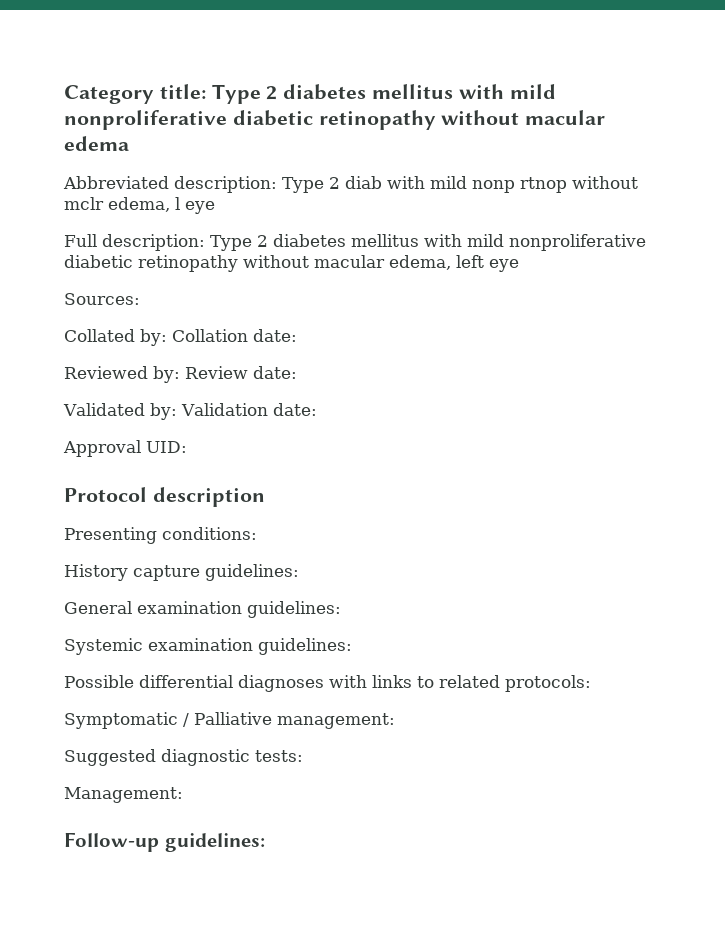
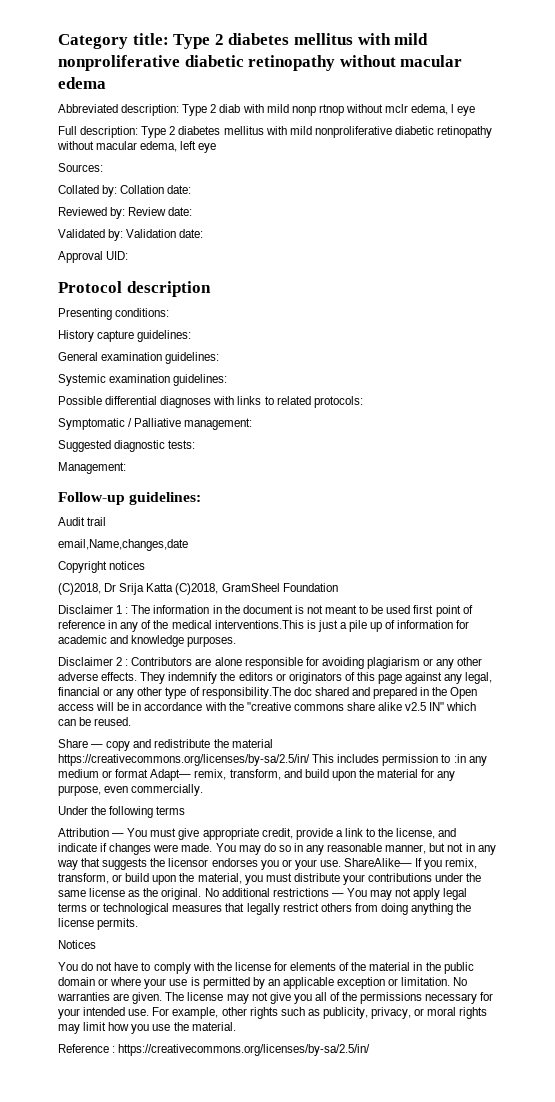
(265, 842) none -> [58,517,107,526] [58,539,188,551] [58,561,146,573] [58,583,338,595] [58,605,473,617] [58,620,470,632] [58,635,237,647] [58,657,483,669] [58,672,493,684] [58,687,478,699] [58,702,477,711] [58,717,132,726] [58,739,273,751] [58,754,487,766] [58,769,456,781] [58,784,204,796] [58,806,186,818] [58,828,457,840] [58,843,496,855] [57,858,478,870] [58,873,482,885] [58,888,468,900] [58,903,472,915] [58,918,139,930] [58,940,96,949] [58,962,474,974] [58,977,468,989] [57,992,494,1004] [58,1007,488,1019] [58,1022,236,1034] [58,1044,371,1056] // Audit trail // email,Name,changes,date // Copyright notices // (C)2018, Dr Srija Katta (C)2018, GramSheel Foundation // Disclaimer 1 : The information in the document is not meant to be used first point of reference in any of the medical interventions.This is just a pile up of information for academic and knowledge purposes. // Disclaimer 2 : Contributors are alone responsible for avoiding plagiarism or any other adverse effects. They indemnify the editors or originators of this page against any legal, financial or any other type of responsibility.The doc shared and prepared in the Open access will be in accordance with the "creative commons share alike v2.5 IN" which can be reused. // Share — copy and redistribute the material https://creativecommons.org/licenses/by-sa/2.5/in/ This includes permission to :in any medium or format Adapt— remix, transform, and build upon the material for any purpose, even commercially. // Under the following terms // Attribution — You must give appropriate credit, provide a link to the license, and indicate if changes were made. You may do so in any reasonable manner, but not in any way that suggests the licensor endorses you or your use. ShareAlike— If you remix, transform, or build upon the material, you must distribute your contributions under the same license as the original. No additional restrictions — You may not apply legal terms or technological measures that legally restrict others from doing anything the license permits. // Notices // You do not have to comply with the license for elements of the material in the public domain or where your use is permitted by an applicable exception or limitation. No warranties are given. The license may not give you all of the permissions necessary for your intended use. For example, other rights such as publicity, privacy, or moral rights may limit how you use the material. // Reference : https://creativecommons.org/licenses/by-sa/2.5/in/

